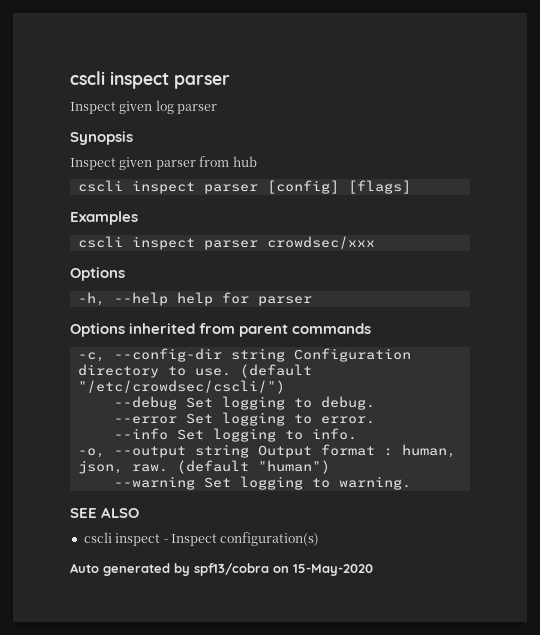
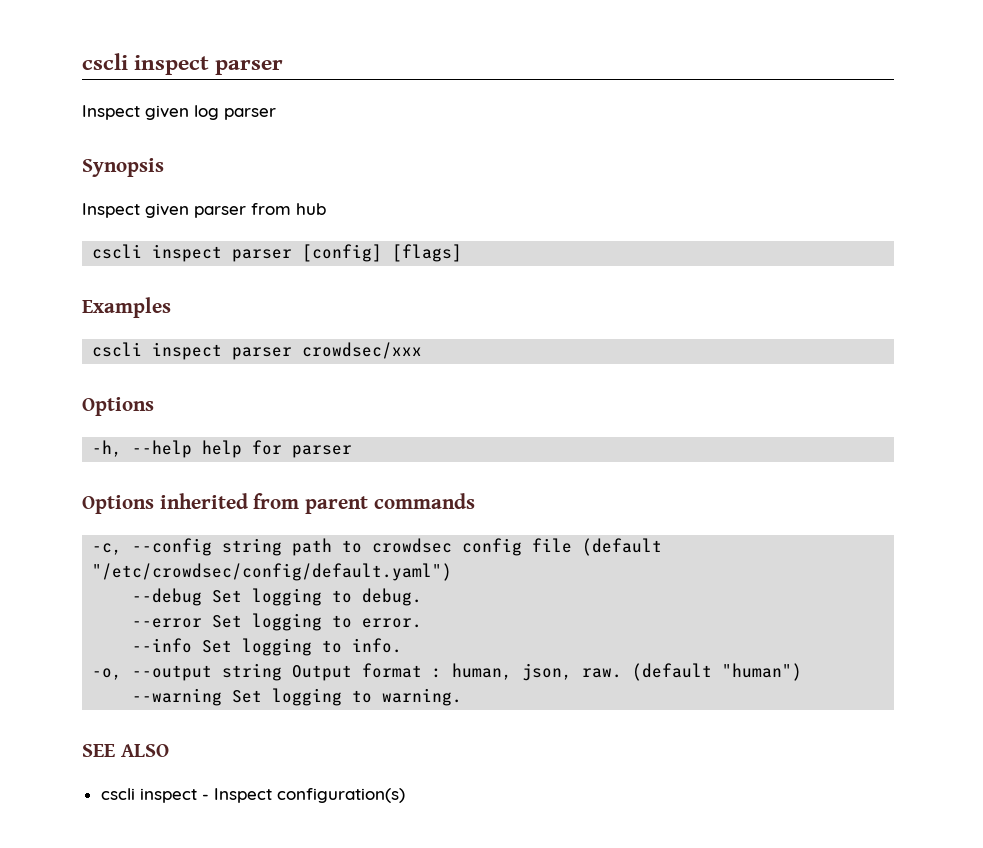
[113,348,411,362] [77,364,312,378] [77,380,285,394] --config-dir string Configuration directory to use. (default "/etc/crowdsec/cscli/") -> [132,538,663,556] [92,563,453,581] --config string path to crowdsec config file (default "/etc/crowdsec/config/default.yaml")
[70,563,373,576] // Auto generated by spf13/cobra on 15-May-2020 -> (405, 795) none

